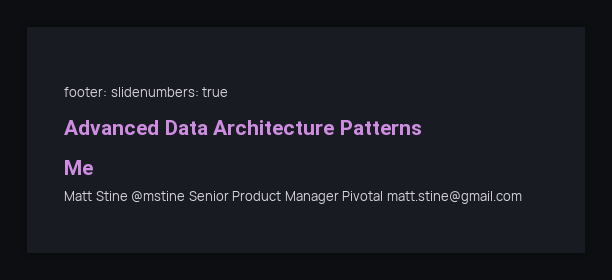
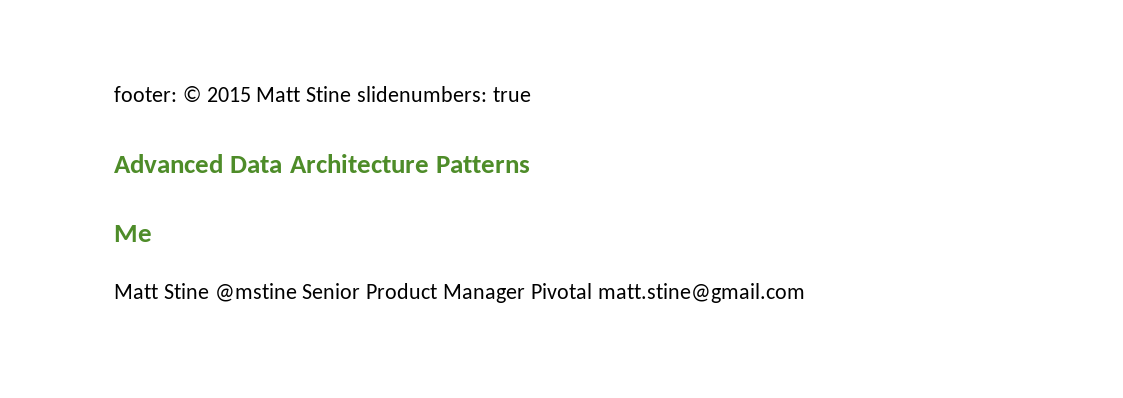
(107, 92) none -> [182,86,352,102] © 2015 Matt Stine

